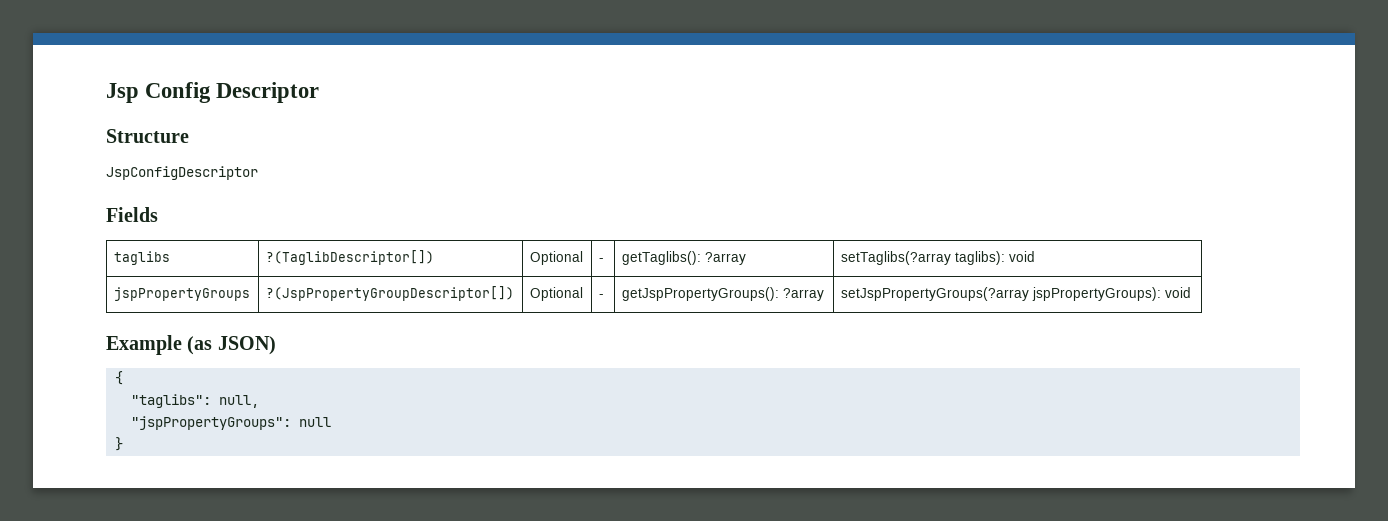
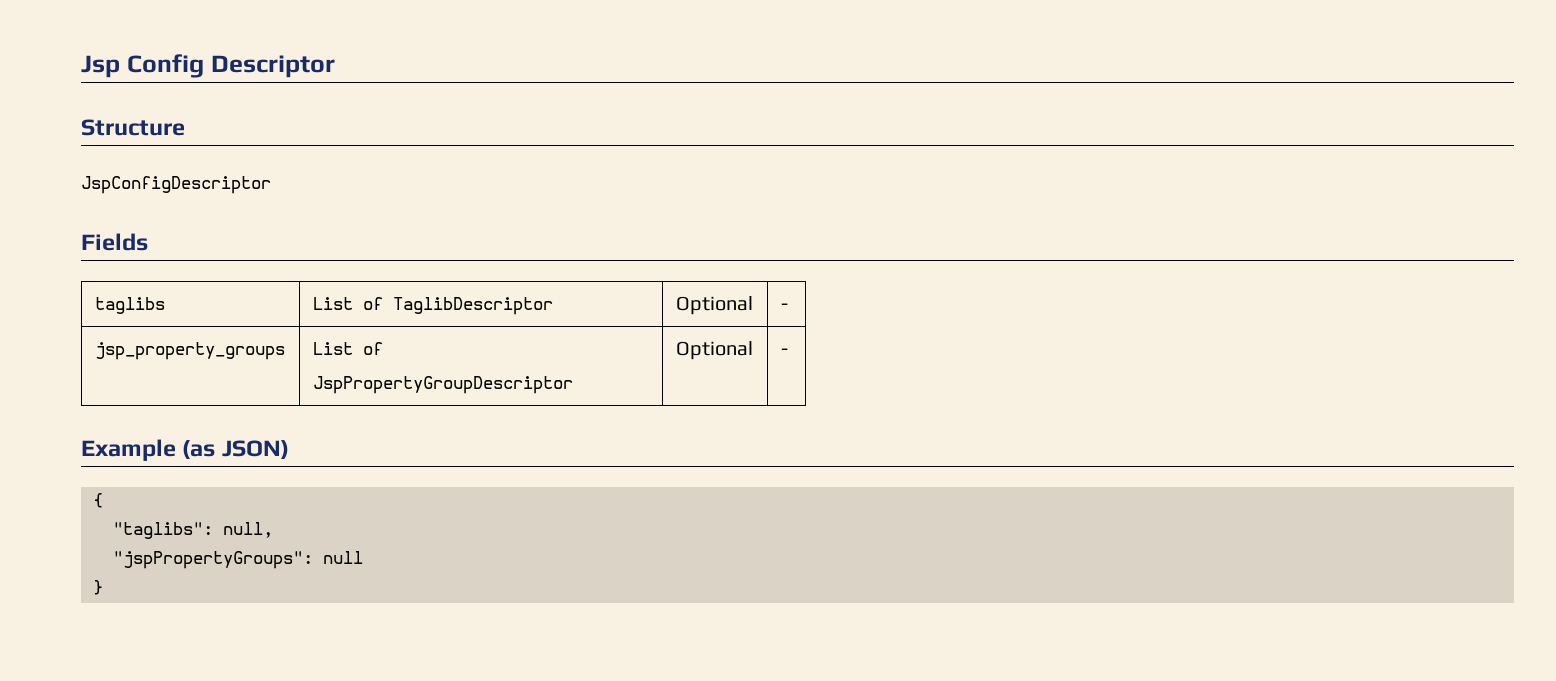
[265,250,434,265] [529,251,583,265] [598,258,604,262] [621,251,746,265] [840,251,1035,265] [113,287,250,301] [265,286,514,301] [529,287,583,301] [598,294,604,298] [621,287,824,301] [840,287,1191,301] ?(TaglibDescriptor[]) | Optional | - | getTaglibs(): ?array | setTaglibs(?array taglibs): void // jspPropertyGroups | ?(JspPropertyGroupDescriptor[]) | Optional | - | getJspPropertyGroups(): ?array | setJspPropertyGroups(?array jspPropertyGroups): void -> [312,297,553,315] [675,296,753,315] [780,303,788,310] [94,342,285,360] [312,342,383,355] [312,376,573,394] [675,341,753,360] [780,348,788,355] List of TaglibDescriptor | Optional | - // jsp_property_groups | List of JspPropertyGroupDescriptor | Optional | -

